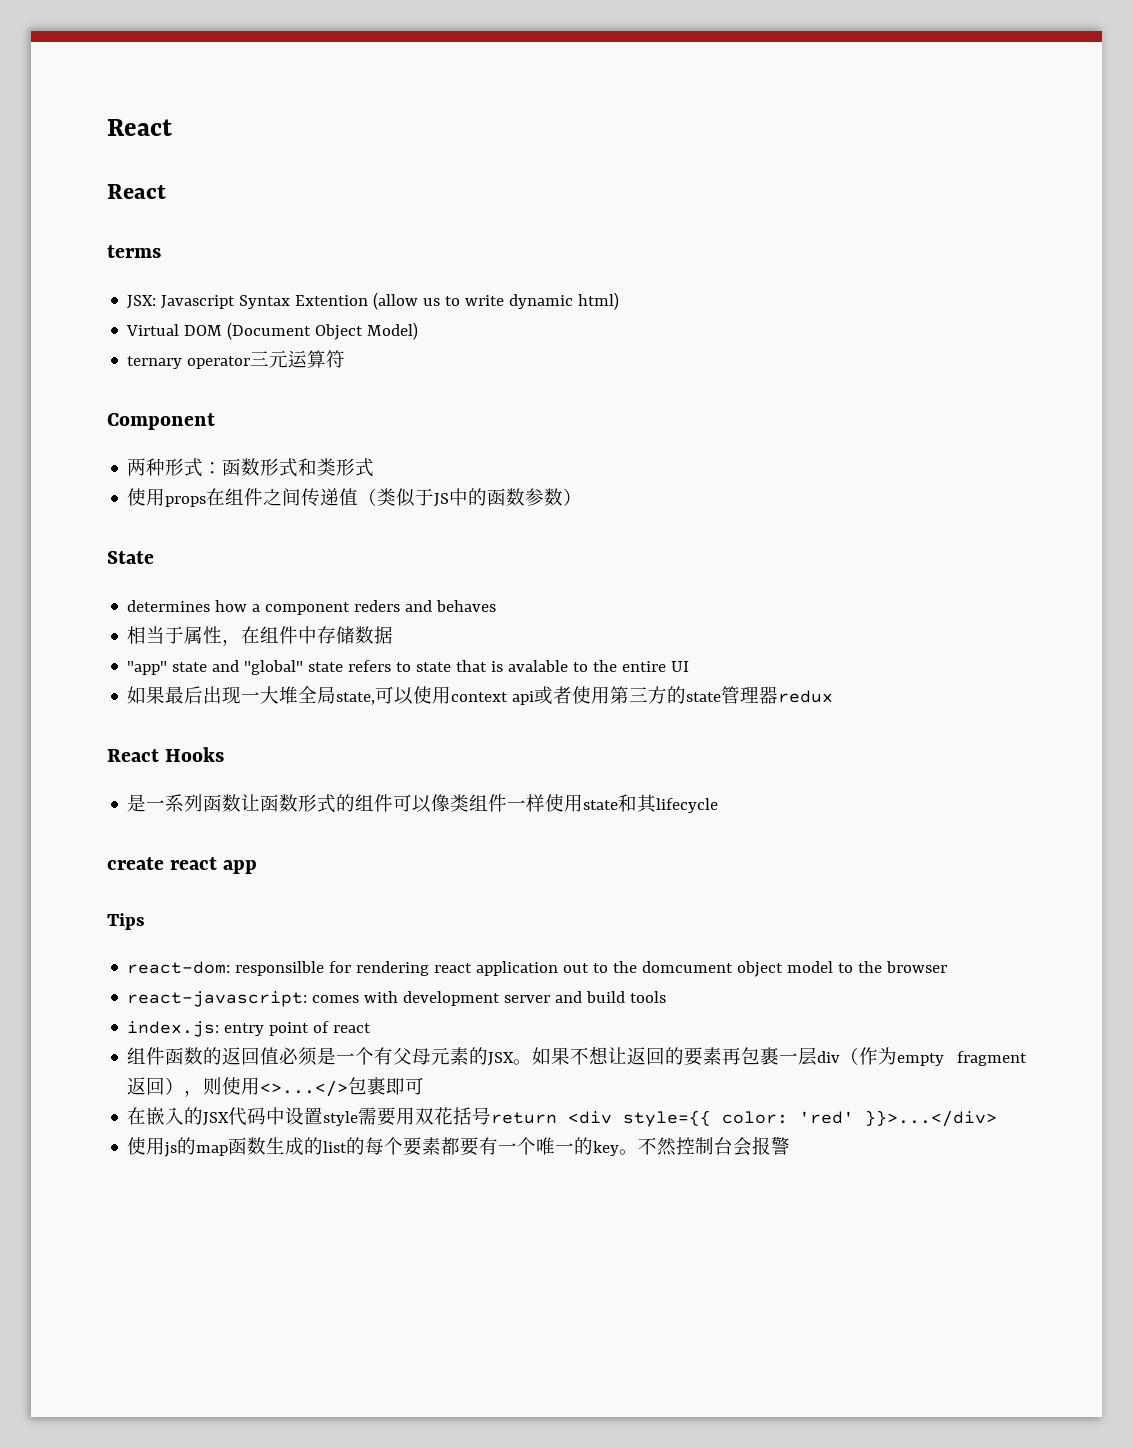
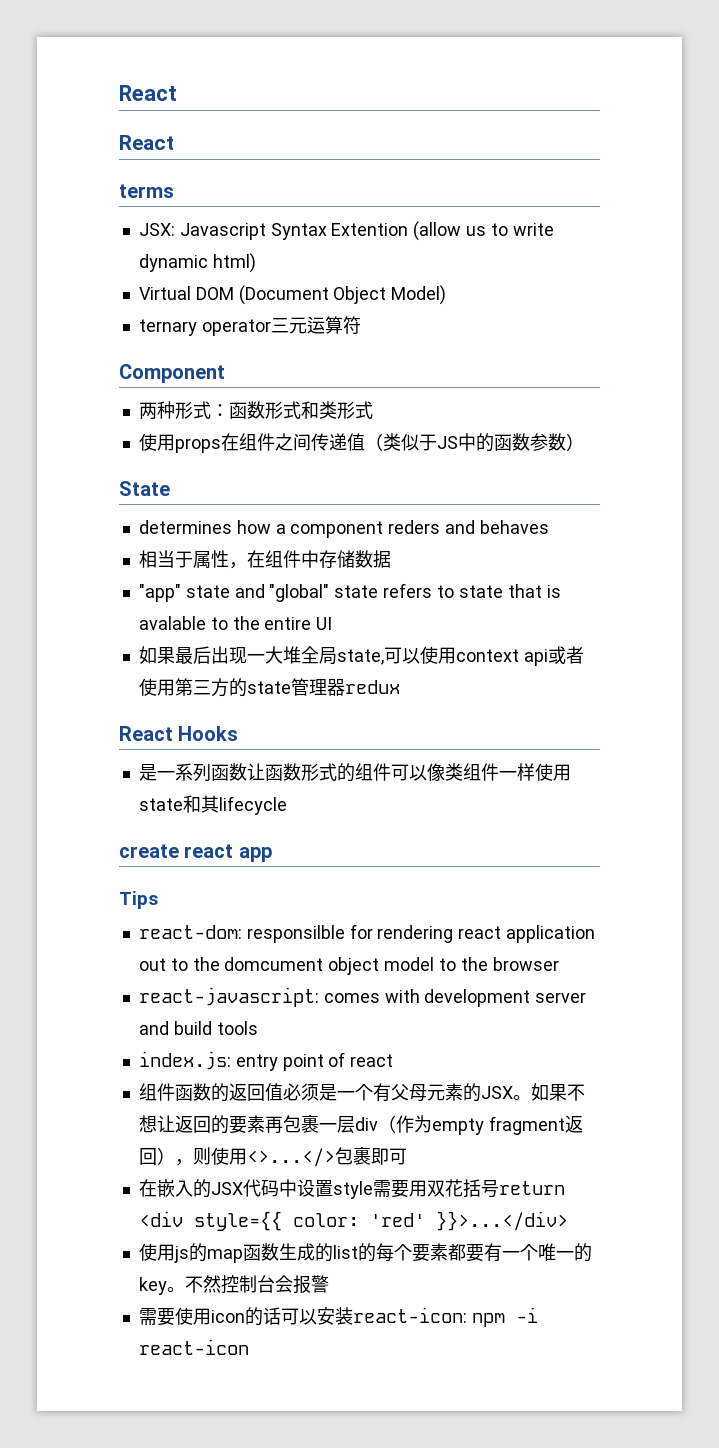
(791, 1145) none -> [138,1307,538,1327] [138,1339,249,1355] // 需要使用icon的话可以安装react-icon: npm -i react-icon

